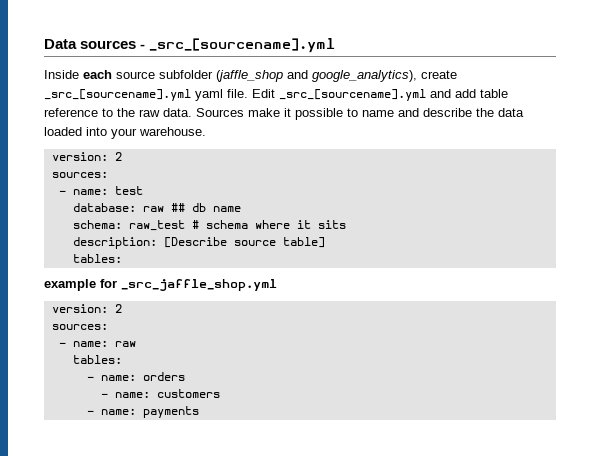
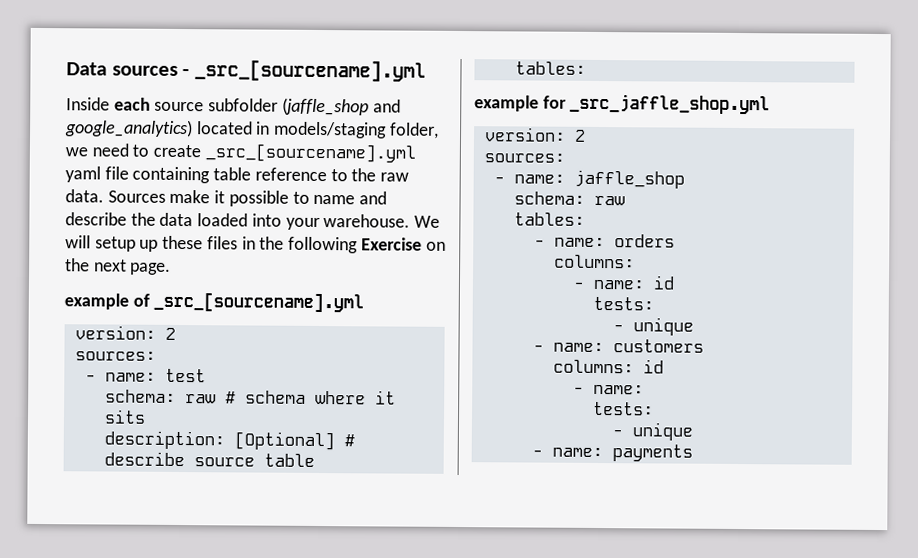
[312,70,457,82] [44,89,476,101] google_analytics), create _src_[sourcename].yml yaml file. Edit _src_[sourcename].yml and add -> [65,119,439,139] [65,143,416,163] [65,166,211,184] google_analytics) located in models/staging folder, we need to create _src_[sourcename].yml yaml file containing
(206, 131) none -> [414,215,441,228] [65,235,446,254] [65,258,172,275] [64,291,365,313] We will setup up these files in the following Exercise on the next page. // example of _src_[sourcename].yml
[72,203,241,212] [72,220,185,231] database: raw ## db name // schema: raw_test -> [104,389,216,404] schema: raw
[163,237,325,248] [Describe source table] -> [233,431,355,451] [103,451,315,467] [Optional] # describe source table
(108, 343) none -> [573,169,685,189] [513,191,585,205] jaffle_shop // schema:
[100,389,220,398] - name: customers -> [553,254,635,269] [572,275,675,290] [592,296,654,311] [612,317,694,336] [532,339,704,353] [552,359,664,374] [572,384,644,395] [592,401,654,416] [611,422,693,441] columns: // - name: id // tests: // - unique // - name: customers // columns: id // - name: // tests: // - unique

